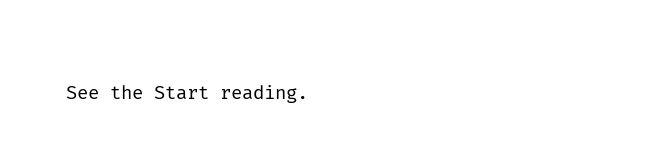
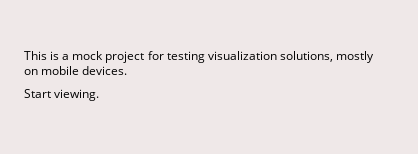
[66,85,308,103] See the Start reading. -> [24,51,374,63] [24,66,128,75] [24,89,100,101] This is a mock project for testing visualization solutions, mostly on mobile devices. // Start viewing.

